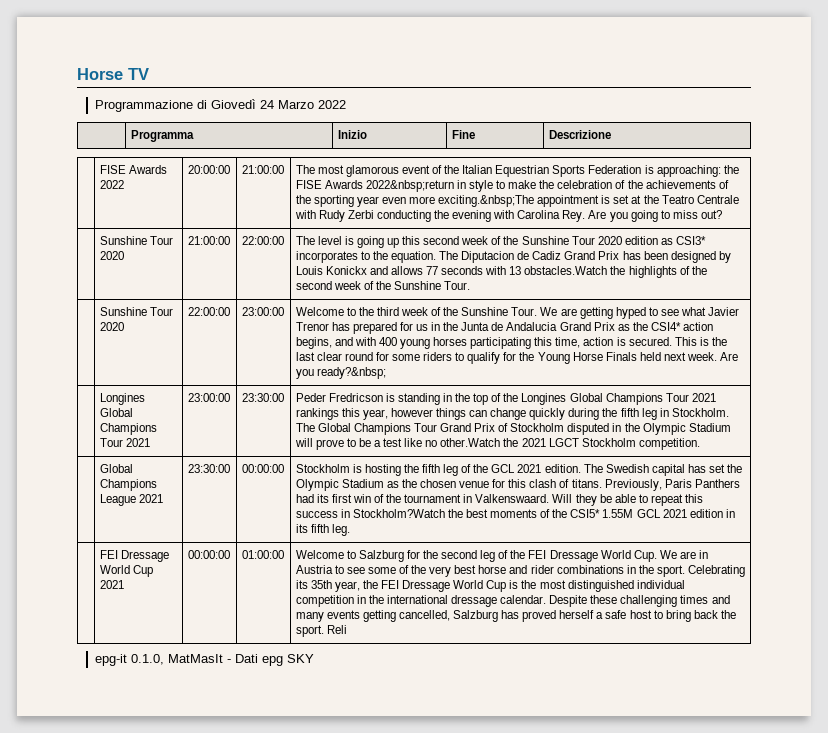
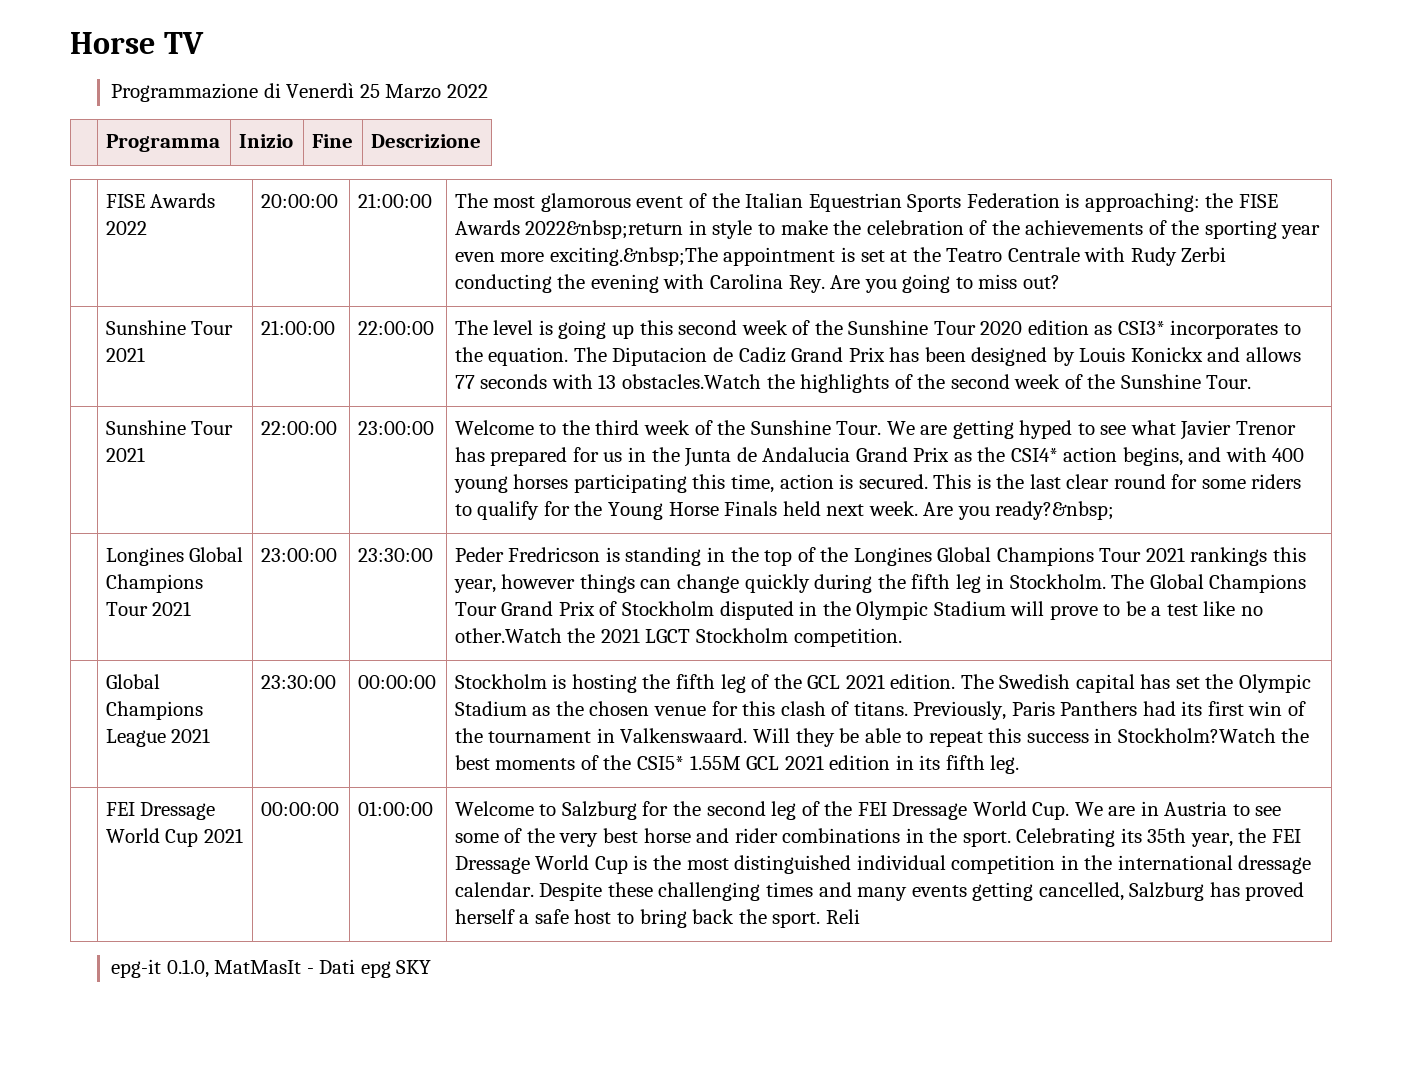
[210,99,274,109] Giovedì 24 -> [286,83,380,98] Venerdì 25
[99,251,124,260] 2020 -> [105,347,145,362] 2021
[99,322,124,331] 2020 -> [105,447,145,462] 2021

